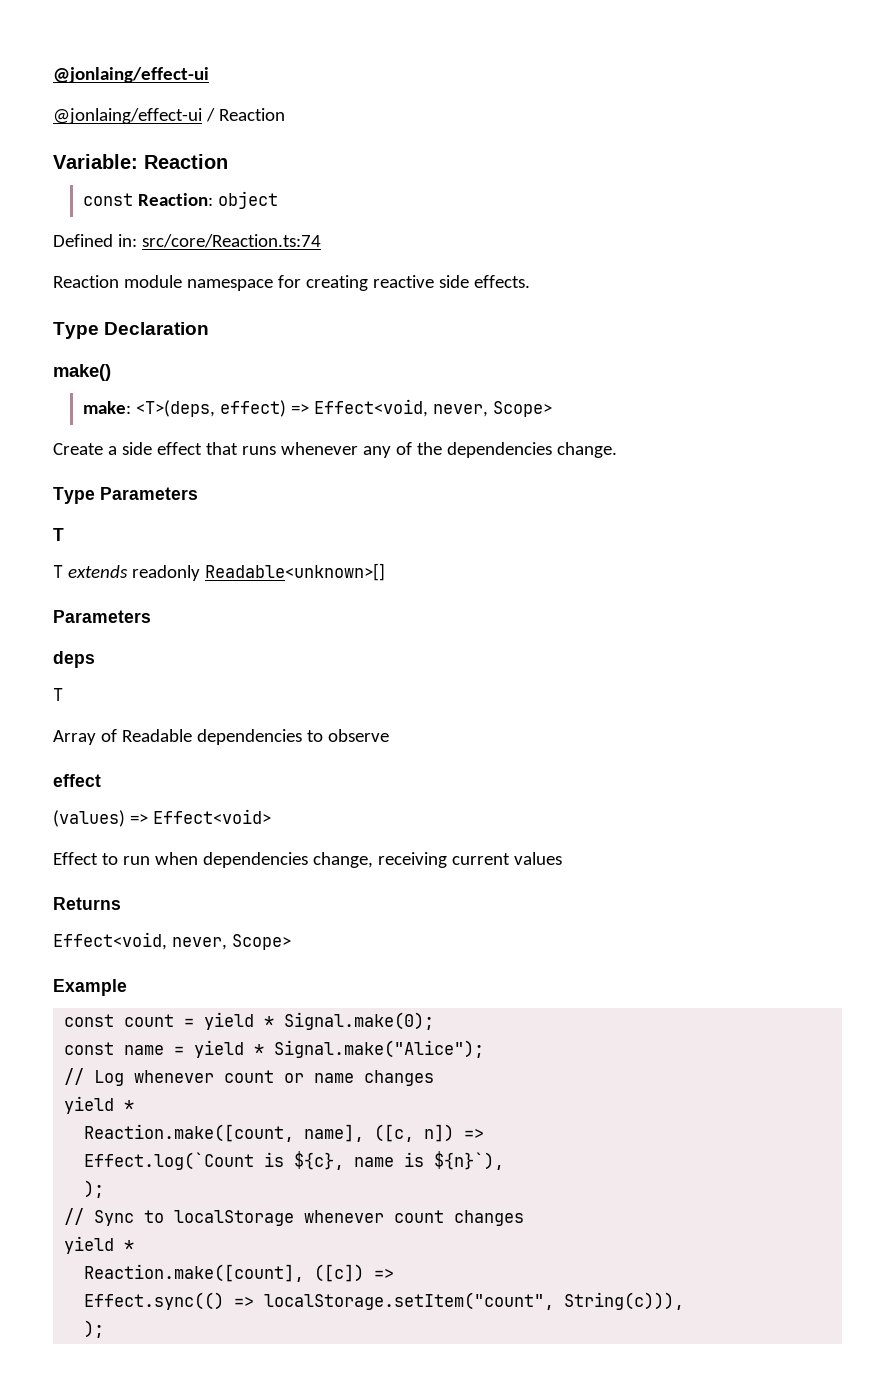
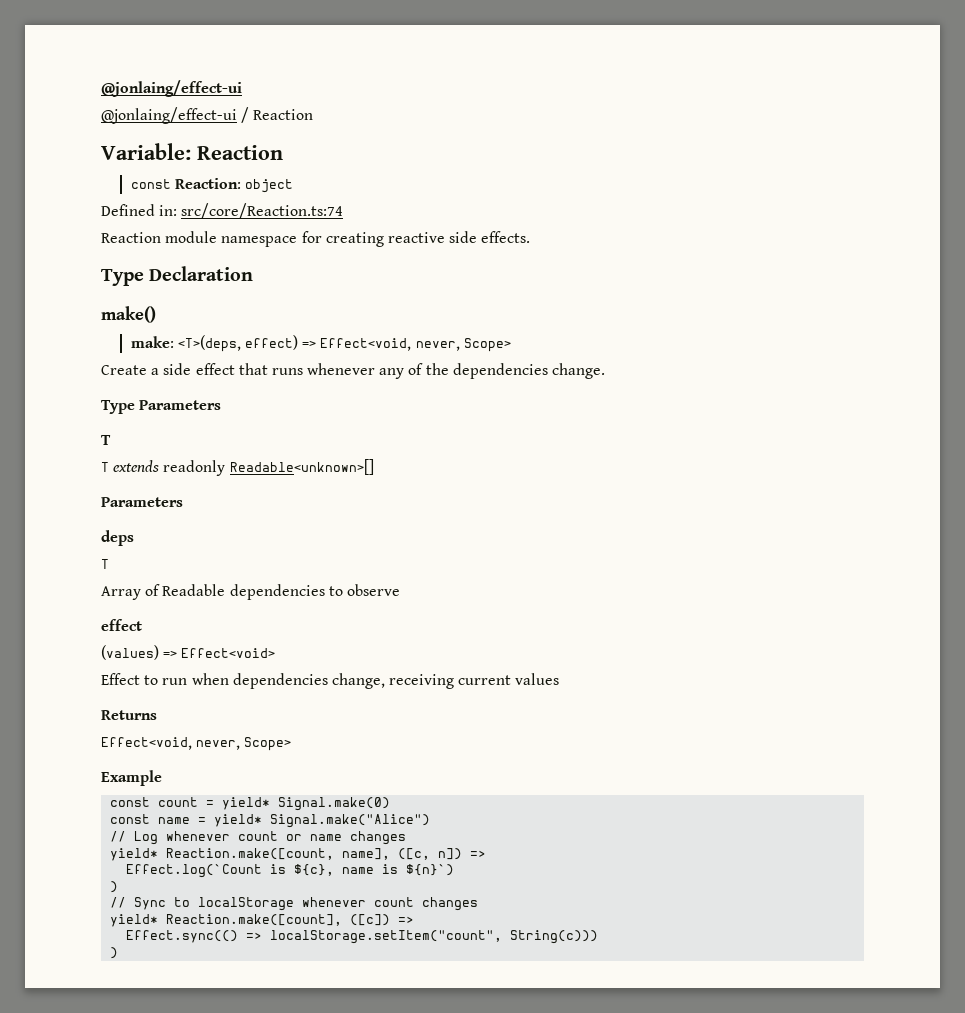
[204,1012,435,1030] yield * Signal.make(0); -> [222,797,391,811] yield* Signal.make(0)
[194,1040,485,1058] yield * Signal.make("Alice"); -> [214,814,431,828] yield* Signal.make("Alice")
[64,1096,135,1114] yield * // -> [110,848,159,861] yield*
[434,1151,505,1170] [84,1180,105,1198] ${n}`), // ); -> [406,864,455,876] [110,881,119,893] ${n}`) // )
[64,1236,135,1254] yield * // -> [110,914,159,927] yield*
[564,1292,685,1310] [84,1320,105,1338] String(c))), // ); -> [510,930,599,944] [110,947,119,959] String(c))) // )

